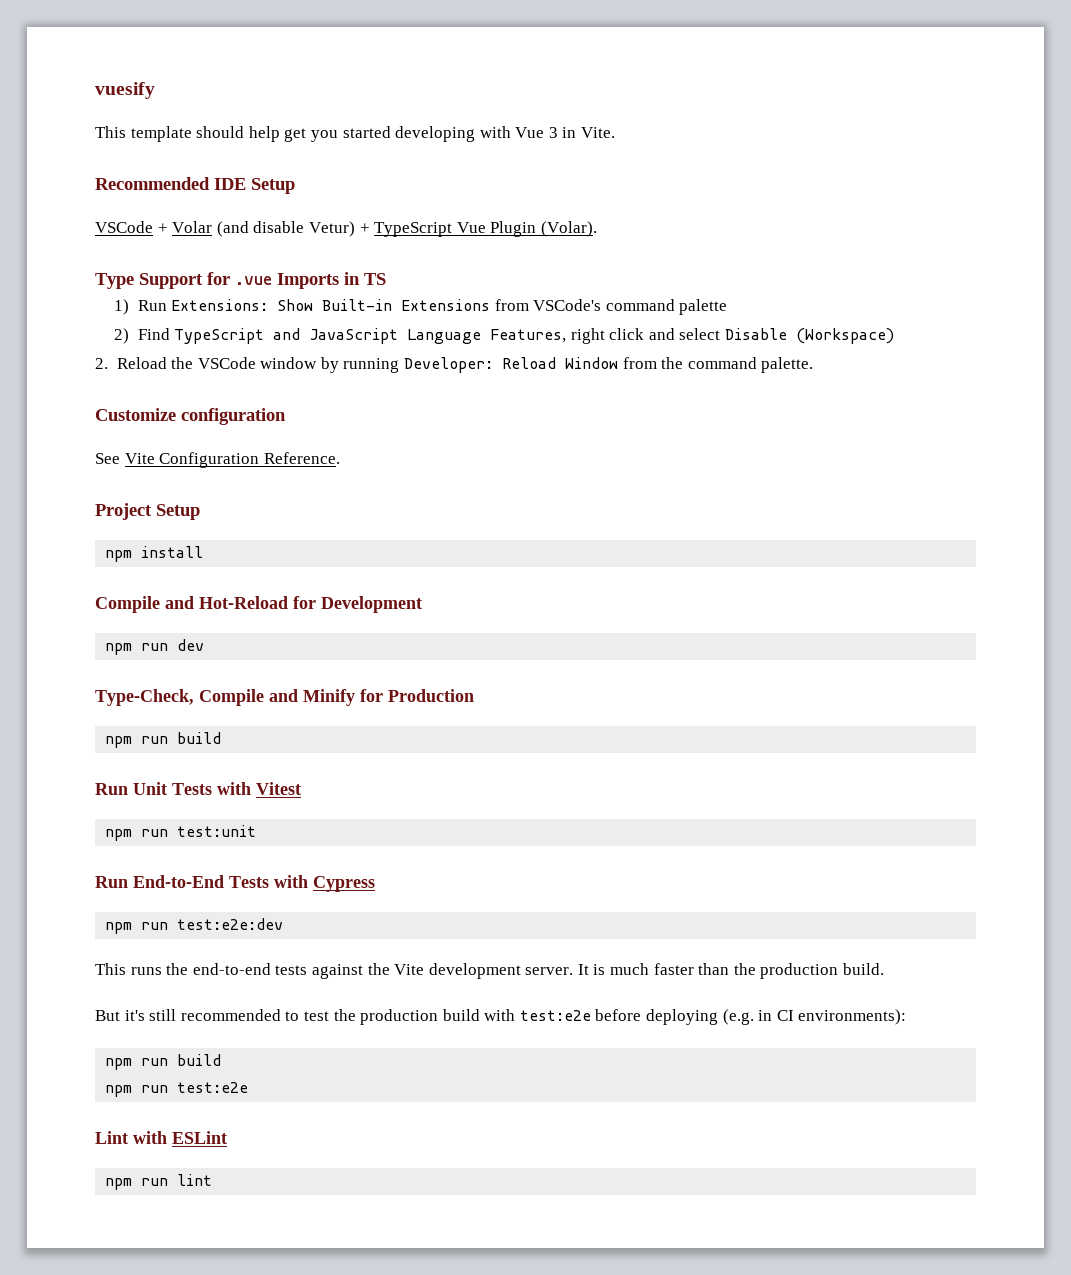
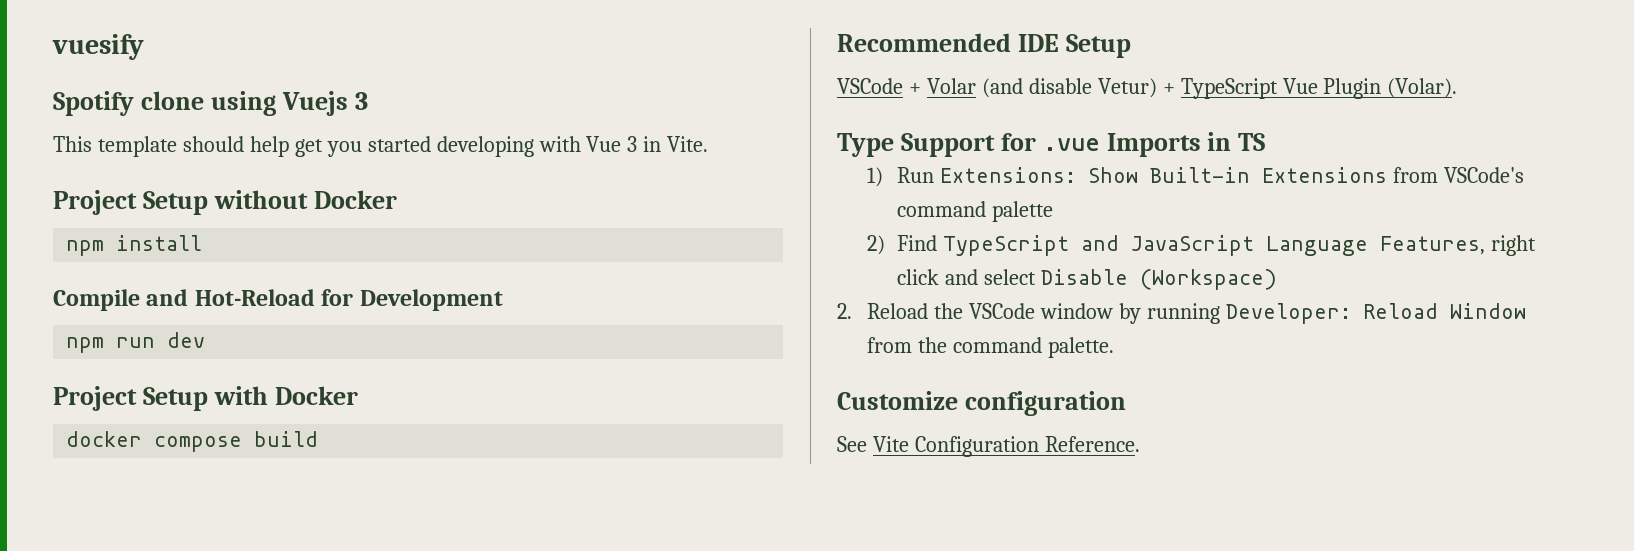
(155, 90) none -> [53,91,368,116] // Spotify clone using Vuejs 3
(616, 132) none -> [53,190,397,215] [66,235,203,256] [53,289,503,311] [66,332,206,353] [53,386,358,411] [66,431,319,452] // Project Setup without Docker // npm install // Compile and Hot-Reload for Development // npm run dev // Project Setup with Docker // docker compose build
[95,503,200,520] [105,546,204,562] [95,596,422,613] [105,639,205,655] [95,689,474,706] [105,732,222,748] [95,782,301,795] [105,825,257,841] [95,875,375,892] [105,918,284,934] [95,963,885,979] [95,1009,907,1025] [105,1054,222,1070] [105,1082,249,1097] [95,1131,227,1144] [105,1174,213,1190] // Project Setup // npm install // Compile and Hot-Reload for Development // npm run dev // Type-Check, Compile and Minify for Production // npm run build // Run Unit Tests with Vitest // npm run test:unit // Run End-to-End Tests with Cypress // npm run test:e2e:dev // This runs the end-to-end tests against the Vite development server. It is much faster than the production build. // But it's still recommended to test the production build with test:e2e before deploying (e.g. in CI environments): // npm run build // npm run test:e2e // Lint with ESLint // npm run lint -> (1140, 444) none

